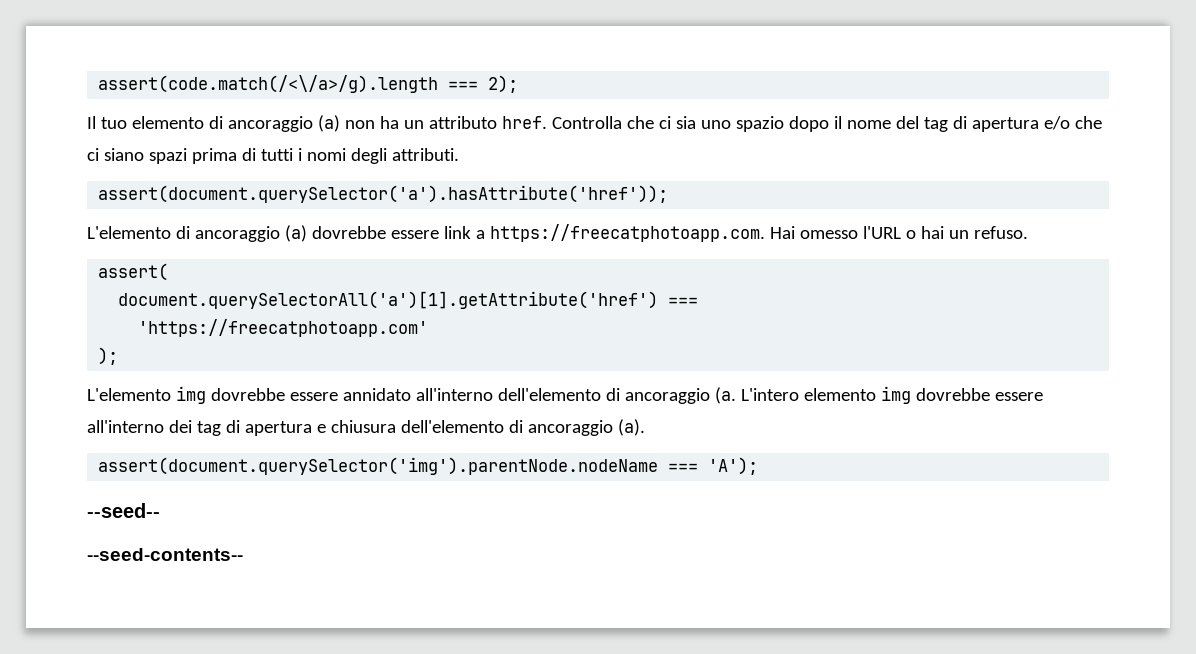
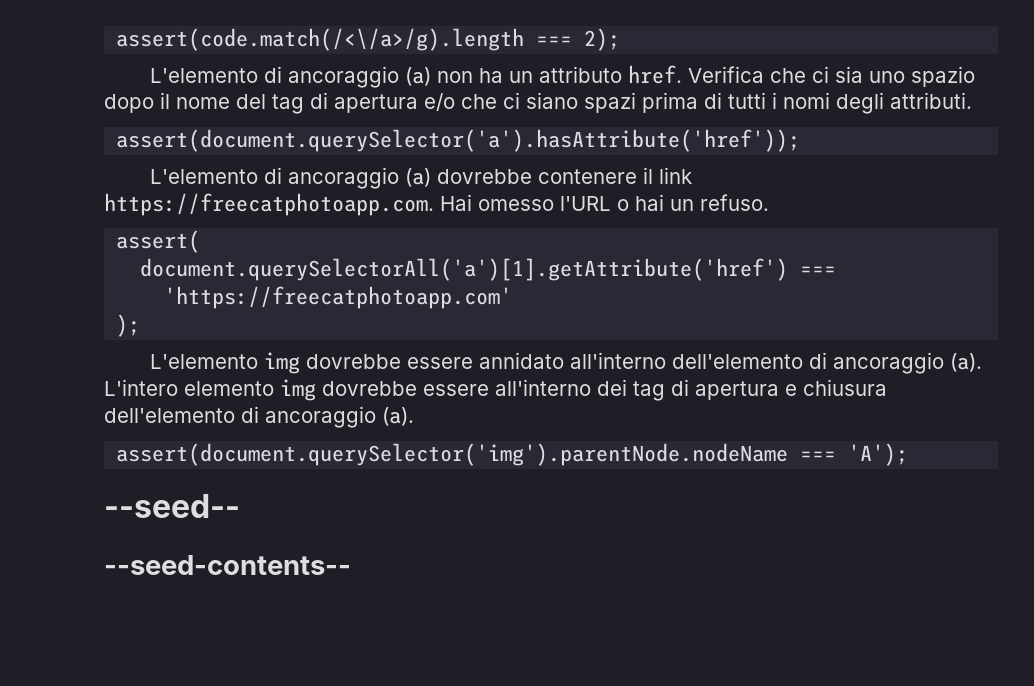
[87,116,204,129] Il tuo elemento -> [150,68,259,83] L'elemento
[551,116,622,129] Controlla -> [688,66,765,83] Verifica
[390,226,485,239] essere link a -> [538,167,693,184] contenere il link
[714,387,736,404] (a. -> [950,353,983,372] (a).

